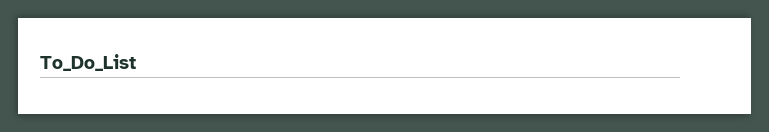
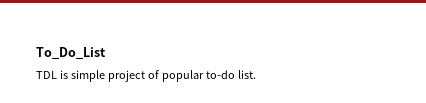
(136, 62) none -> [36,70,256,82] // TDL is simple project of popular to-do list.

